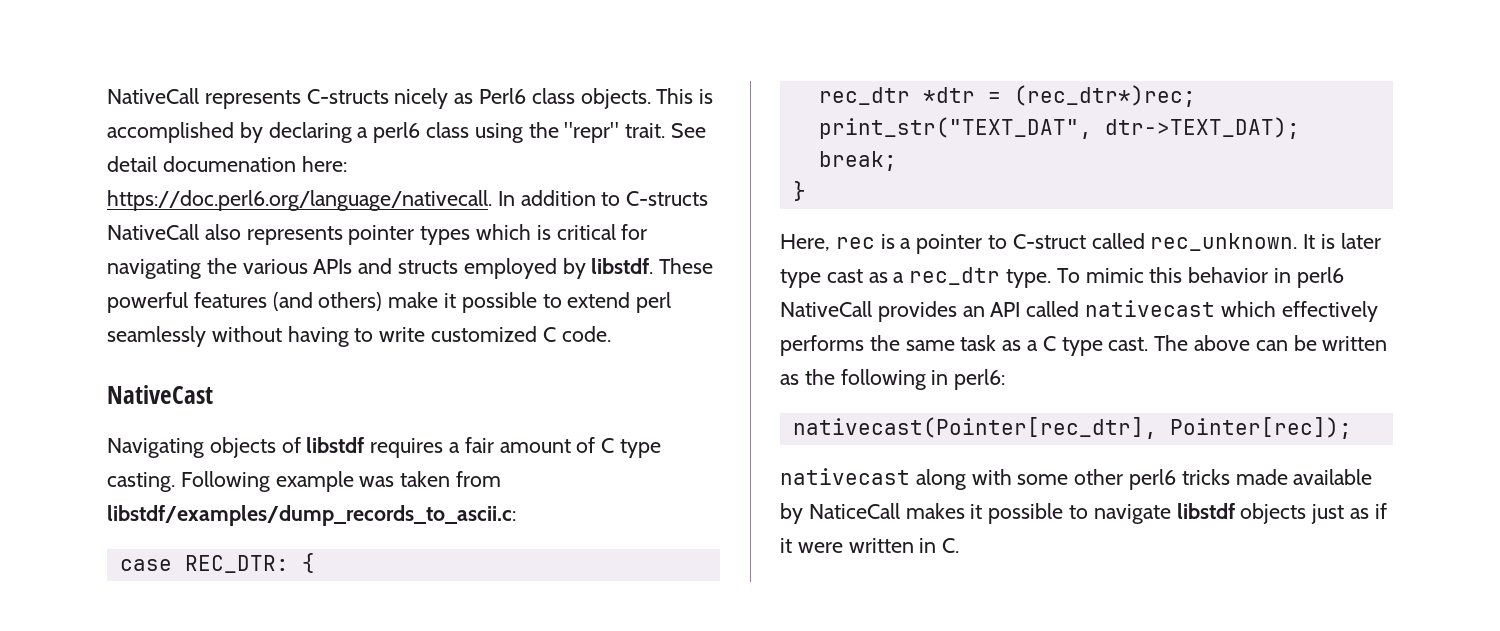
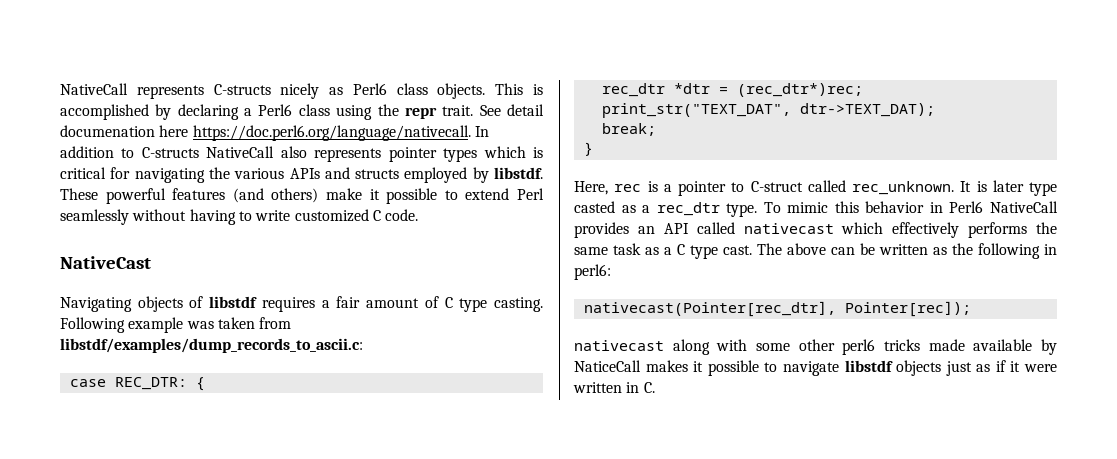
[373,122,421,143] perl6 -> [258,104,293,116] Perl6
[564,122,620,143] "repr" -> [404,107,437,119] repr
[301,156,347,172] here: -> [159,125,189,137] here
[636,292,672,313] perl -> [517,188,545,200] Perl
[826,269,863,283] cast -> [574,201,615,213] casted
[1296,267,1344,288] perl6 -> [949,201,984,213] Perl6

